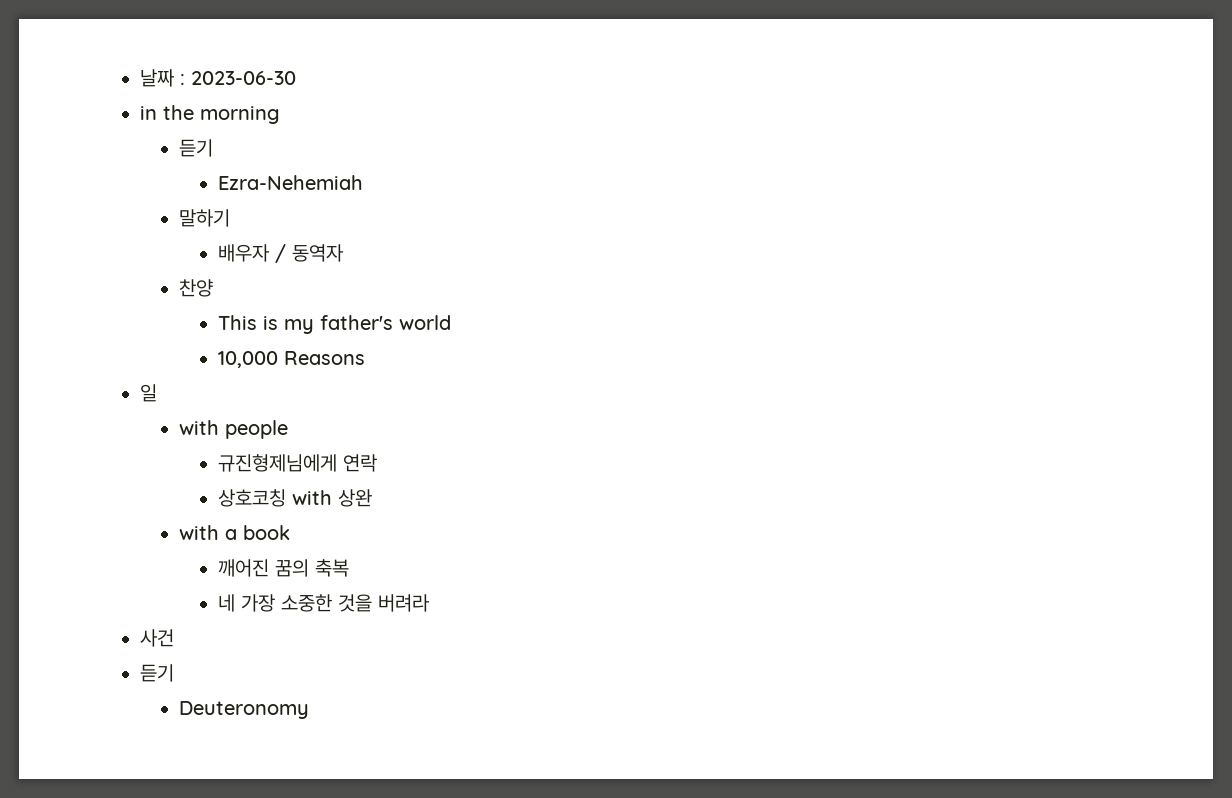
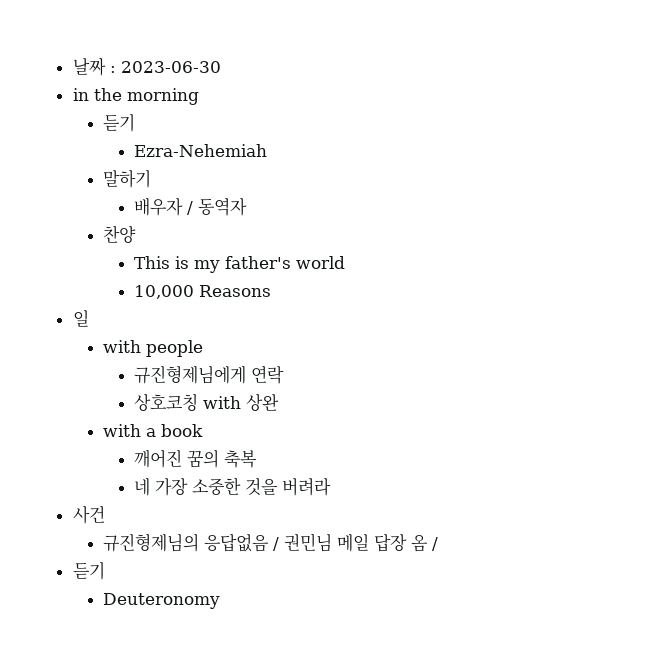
(174, 638) none -> [103,533,439,552] // 규진형제님의 응답없음 / 권민님 메일 답장 옴 /

